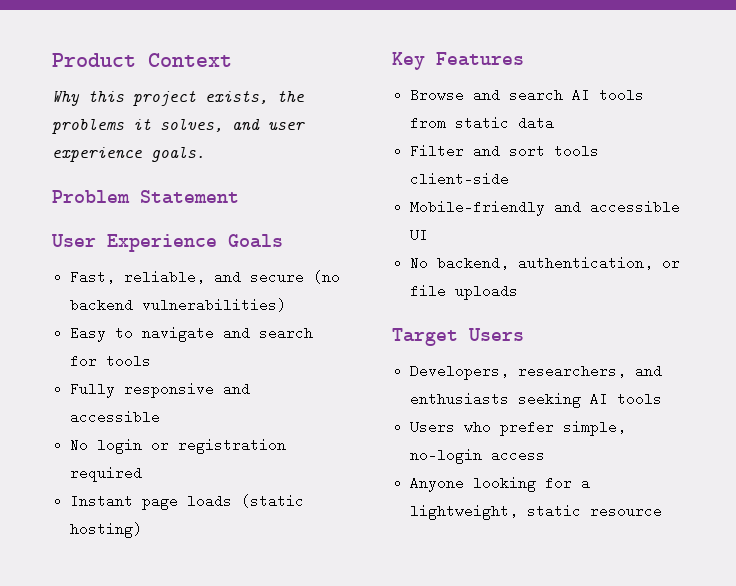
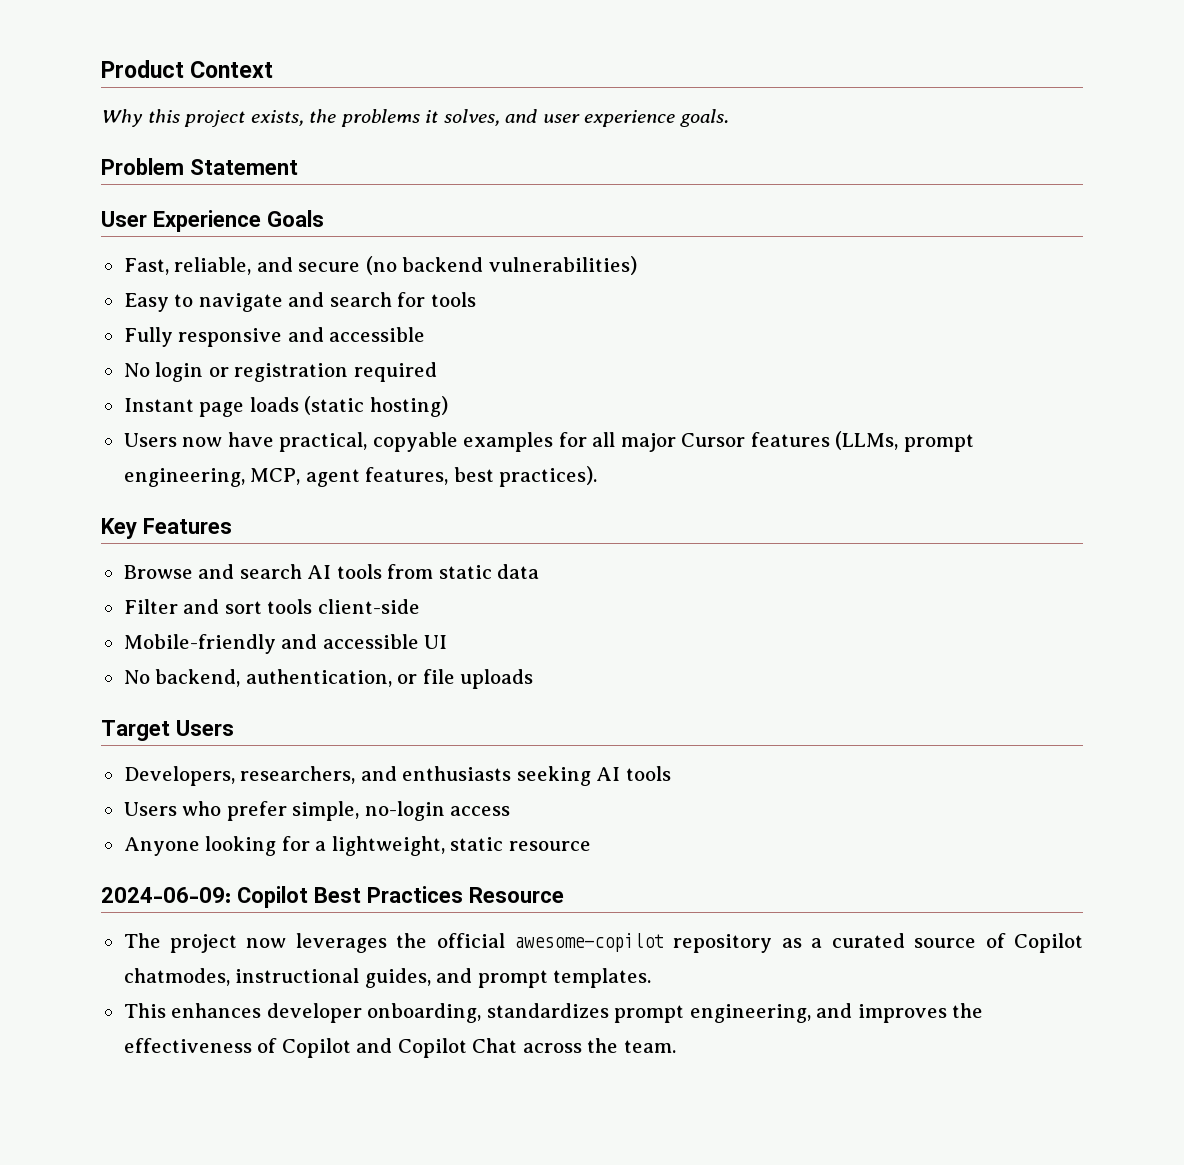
(143, 530) none -> [123,431,974,452] [123,466,598,487] // Users now have practical, copyable examples for all major Cursor features (LLMs, prompt engineering, MCP, agent features, best practices).
(663, 511) none -> [101,886,564,908] [123,933,1084,953] [123,968,652,988] [123,1003,984,1023] [123,1038,676,1058] // 2024-06-09: Copilot Best Practices Resource // The project now leverages the official awesome-copilot repository as a curated source of Copilot chatmodes, instructional guides, and prompt templates. // This enhances developer onboarding, standardizes prompt engineering, and improves the effectiveness of Copilot and Copilot Chat across the team.

